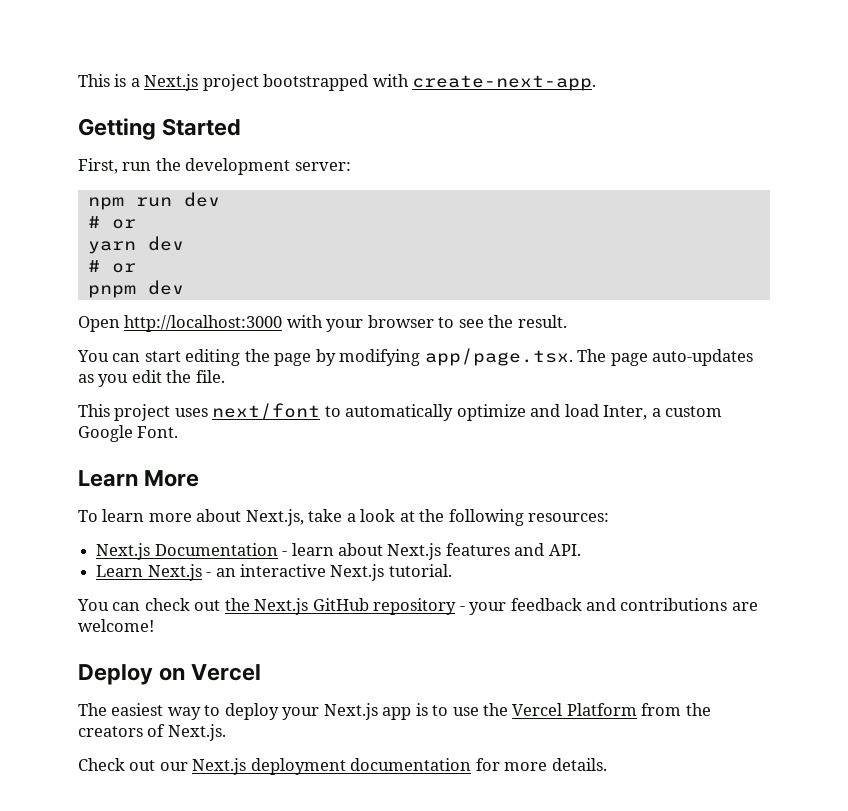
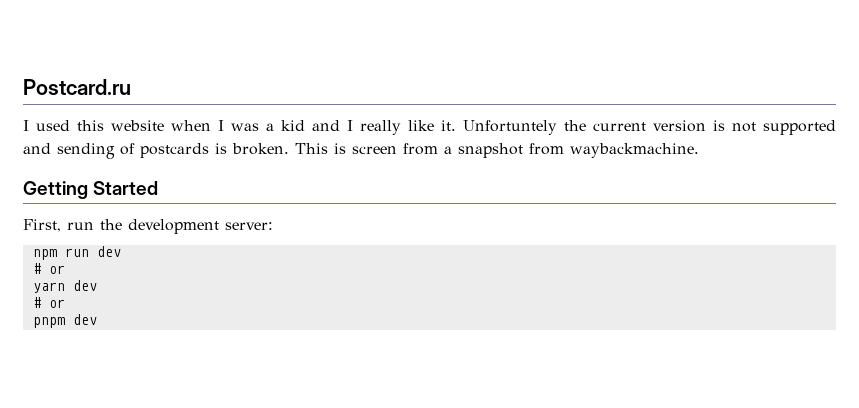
[78,74,597,91] This is a Next.js project bootstrapped with create-next-app. -> [23,79,131,95] [23,120,836,135] [23,143,699,159] Postcard.ru // I used this website when I was a kid and I really like it. Unfortuntely the current version is not supported and sending of postcards is broken. This is screen from a snapshot from waybackmachine.
[78,315,567,332] [77,348,754,366] [78,370,225,387] [78,403,723,421] [78,425,179,442] [78,470,200,487] [78,509,610,526] [96,543,581,560] [96,564,452,581] [77,598,758,615] [78,619,154,632] [78,664,262,685] [78,703,711,720] [78,724,226,741] [78,758,607,775] // Open http://localhost:3000 with your browser to see the result. // You can start editing the page by modifying app/page.tsx. The page auto-updates as you edit the file. // This project uses next/font to automatically optimize and load Inter, a custom Google Font. // Learn More // To learn more about Next.js, take a look at the following resources: // Next.js Documentation - learn about Next.js features and API. // Learn Next.js - an interactive Next.js tutorial. // You can check out the Next.js GitHub repository - your feedback and contributions are welcome! // Deploy on Vercel // The easiest way to deploy your Next.js app is to use the Vercel Platform from the creators of Next.js. // Check out our Next.js deployment documentation for more details. -> (97, 319) none

